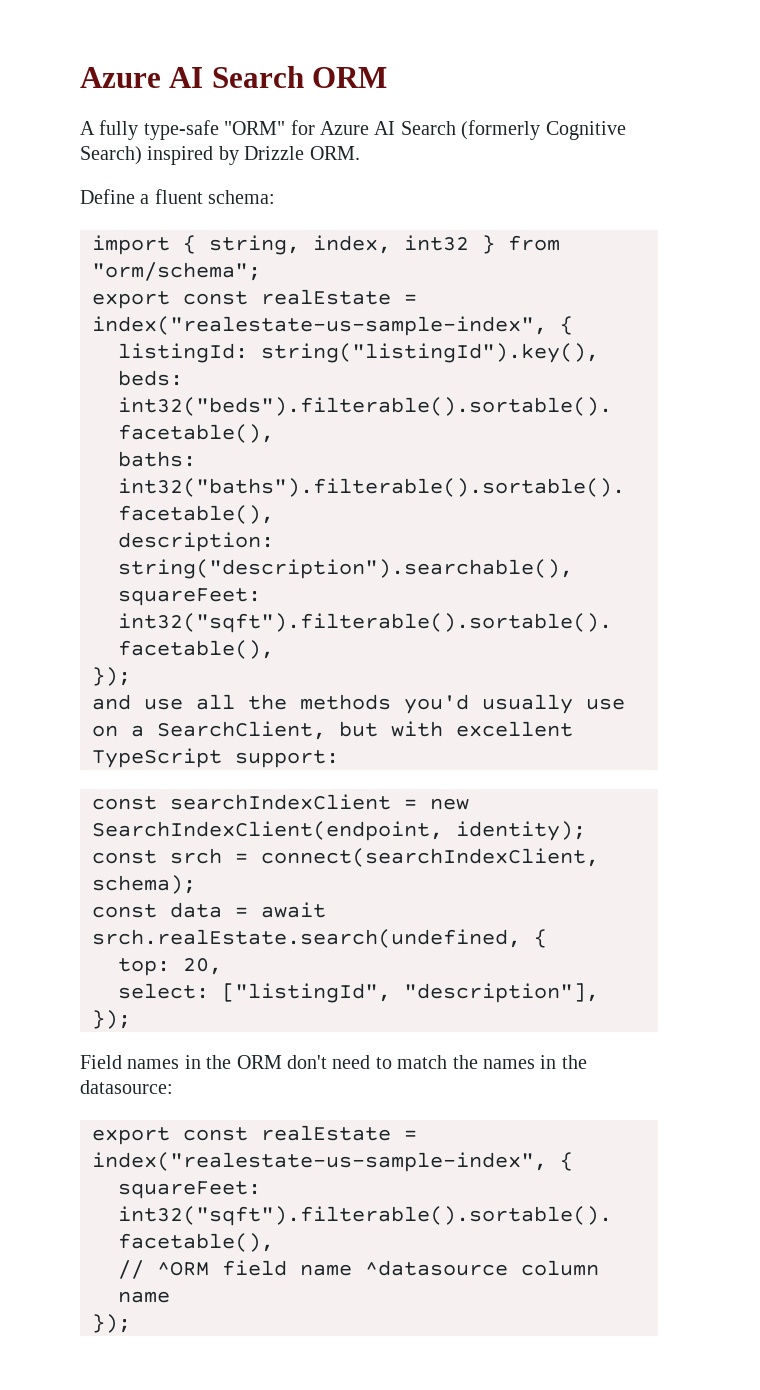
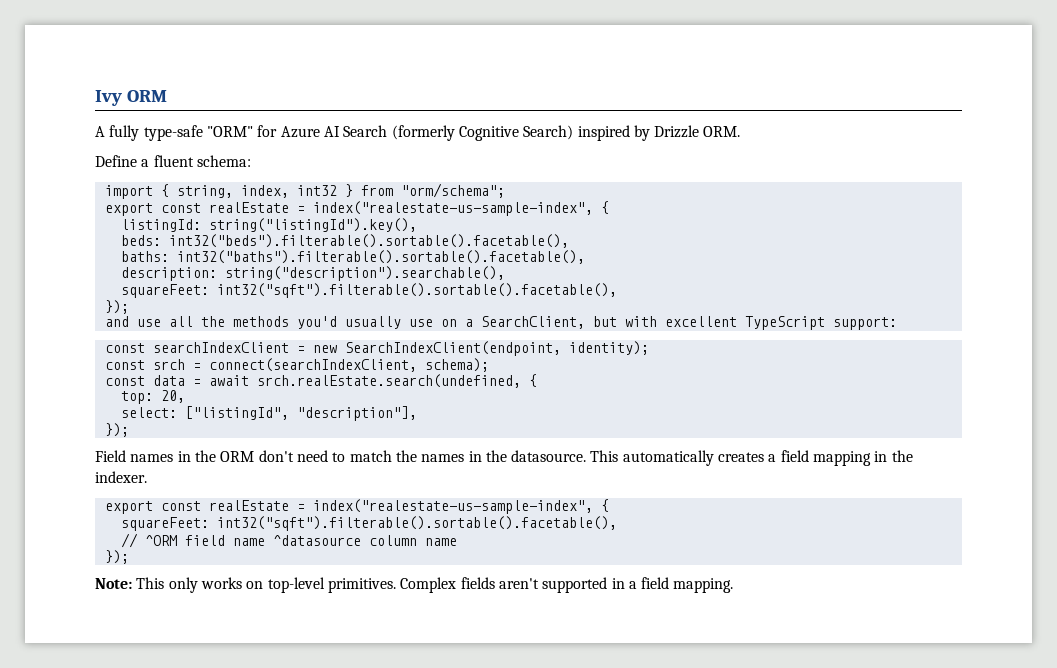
[80,66,304,88] Azure AI Search -> [95,90,122,106] Ivy
[80,1080,173,1094] datasource: -> [511,450,913,466] [95,471,147,483] datasource. This automatically creates a field mapping in the indexer.
(131, 1323) none -> [95,577,734,593] // Note: This only works on top-level primitives. Complex fields aren't supported in a field mapping.

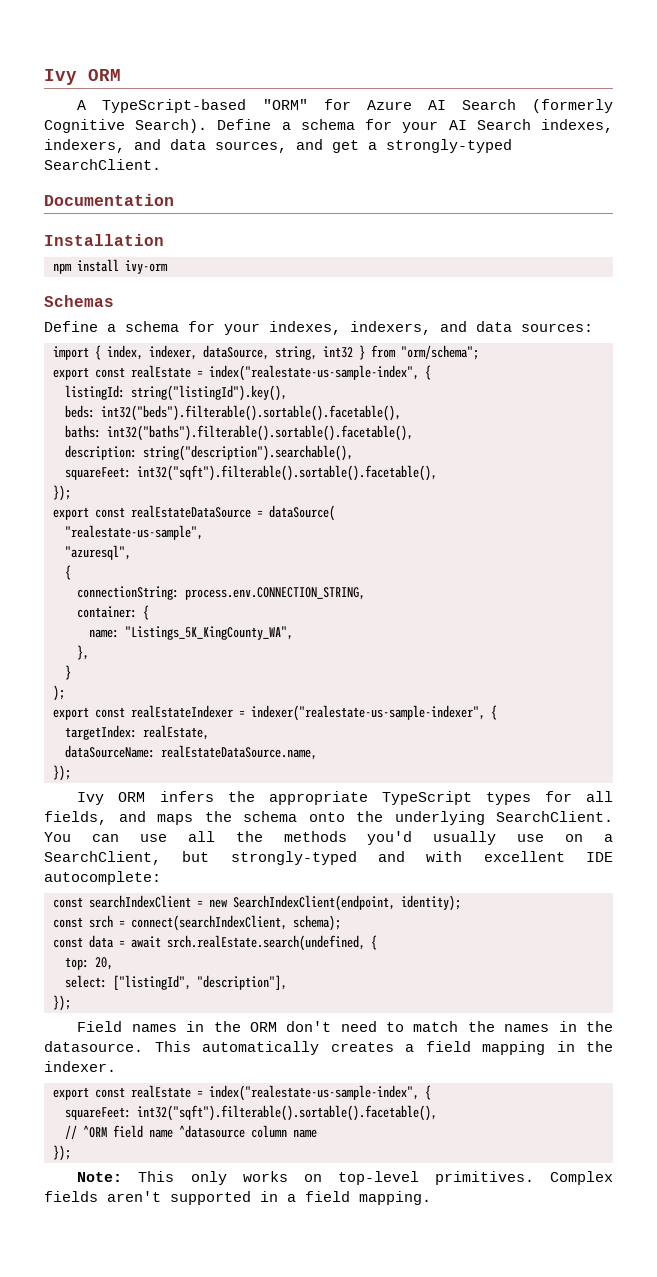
[109,125,203,141] fully type-safe -> [102,99,247,113] TypeScript-based
[523,125,741,141] [95,155,251,167] [104,184,289,199] Search) inspired by Drizzle ORM. // Define a fluent schema: // import { string, index, -> [135,119,613,133] [44,139,512,153] [44,159,161,170] [44,194,174,206] [44,234,164,246] [53,259,168,274] [44,295,114,307] [44,321,593,335] [53,345,317,360] Search). Define a schema for your AI Search indexes, indexers, and data sources, and get a strongly-typed SearchClient. // Documentation // Installation // npm install ivy-orm // Schemas // Define a schema for your indexes, indexers, and data sources: // import { index, indexer, dataSource, string,
[104,316,129,327] and -> [53,505,335,521] [65,525,203,540] [65,545,131,560] [65,565,71,580] [77,586,365,600] [77,605,149,620] [89,626,293,640] [77,645,89,660] [65,665,71,680] [53,685,65,701] [53,705,497,721] [65,725,209,740] [65,745,317,760] [53,765,71,781] [77,791,613,805] [44,811,613,825] [44,832,119,842] export const realEstateDataSource = dataSource( // "realestate-us-sample", // "azuresql", // { // connectionString: process.env.CONNECTION_STRING, // container: { // name: "Listings_5K_KingCounty_WA", // }, // } // ); // export const realEstateIndexer = indexer("realestate-us-sample-indexer", { // targetIndex: realEstate, // dataSourceName: realEstateDataSource.name, // }); // Ivy ORM infers the appropriate TypeScript types for all fields, and maps the schema onto the underlying SearchClient. You can
[624,316,897,330] with excellent TypeScript support: -> [230,851,613,865] [44,871,161,885] strongly-typed and with excellent IDE autocomplete:

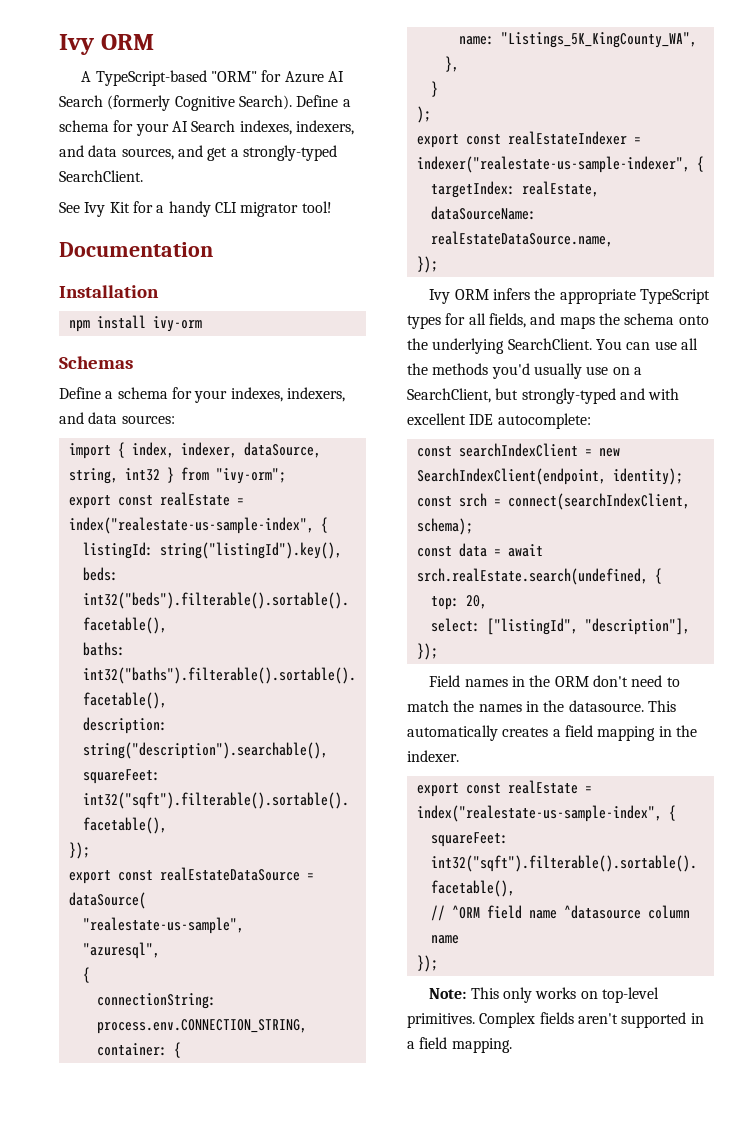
(161, 164) none -> [59,201,332,217] // See Ivy Kit for a handy CLI migrator tool!
[401,345,479,360] "orm/schema"; -> [215,468,286,484] "ivy-orm";

